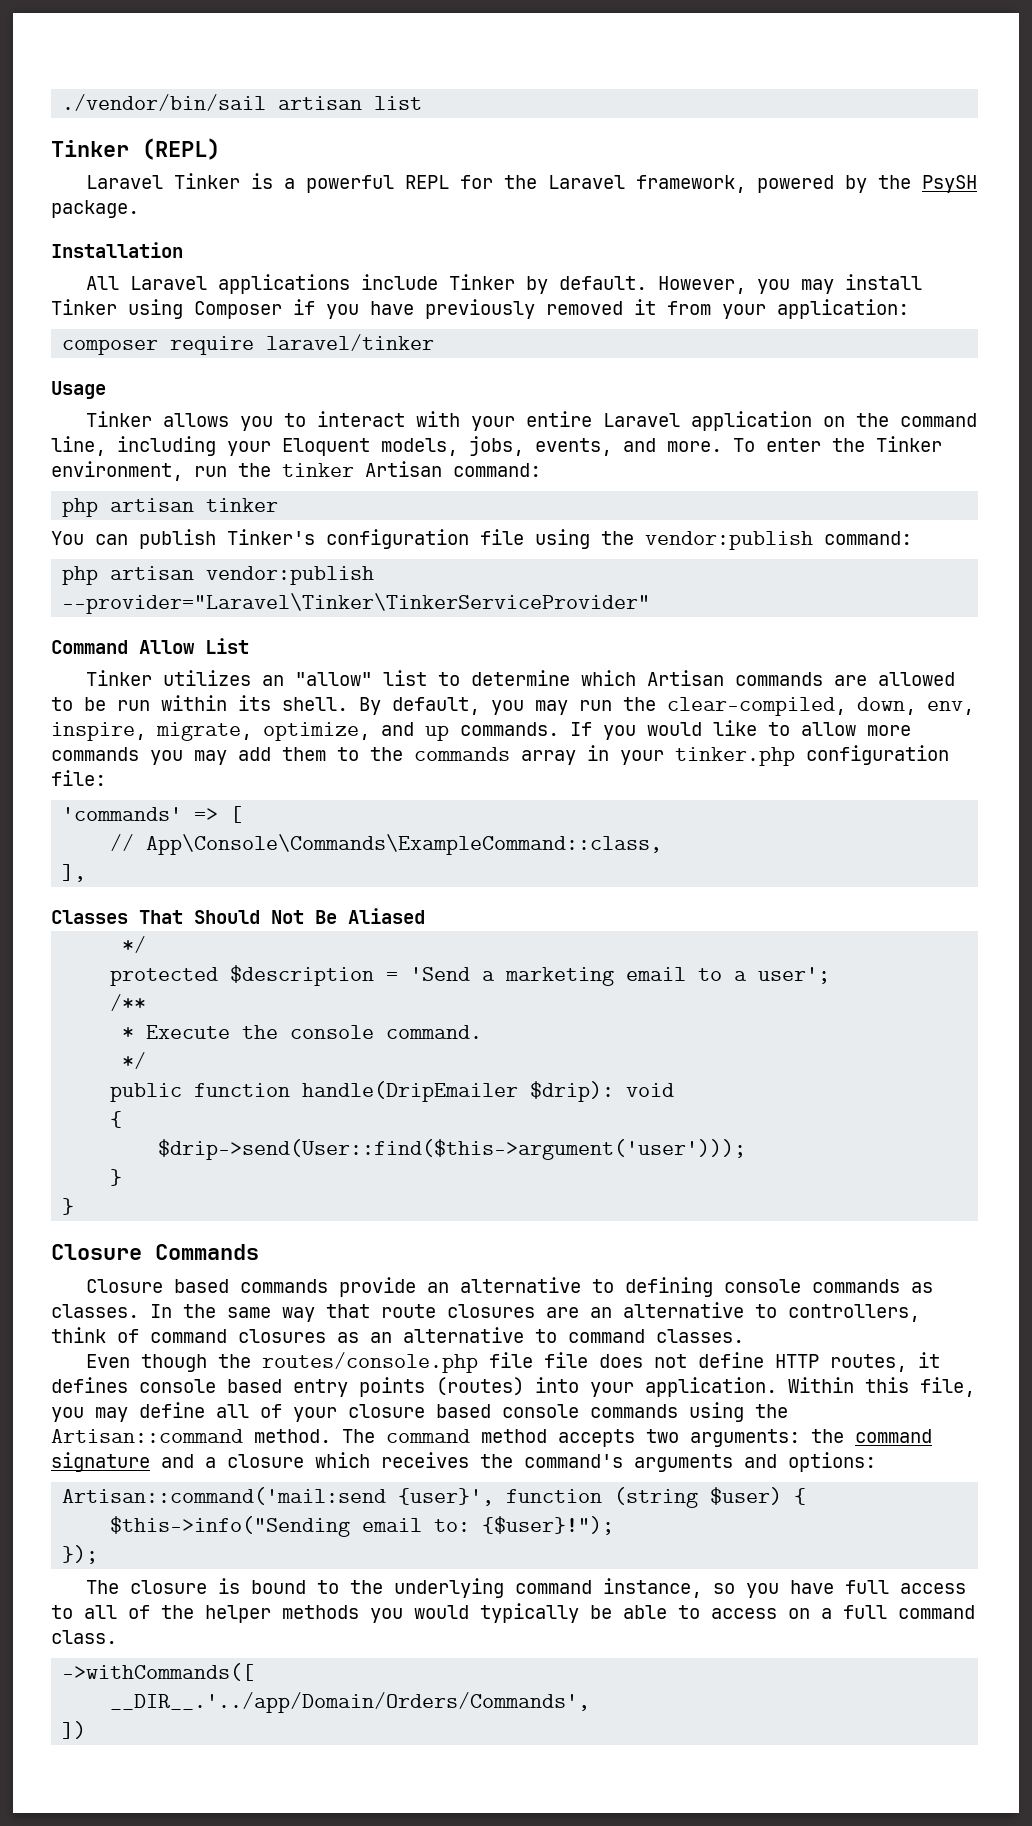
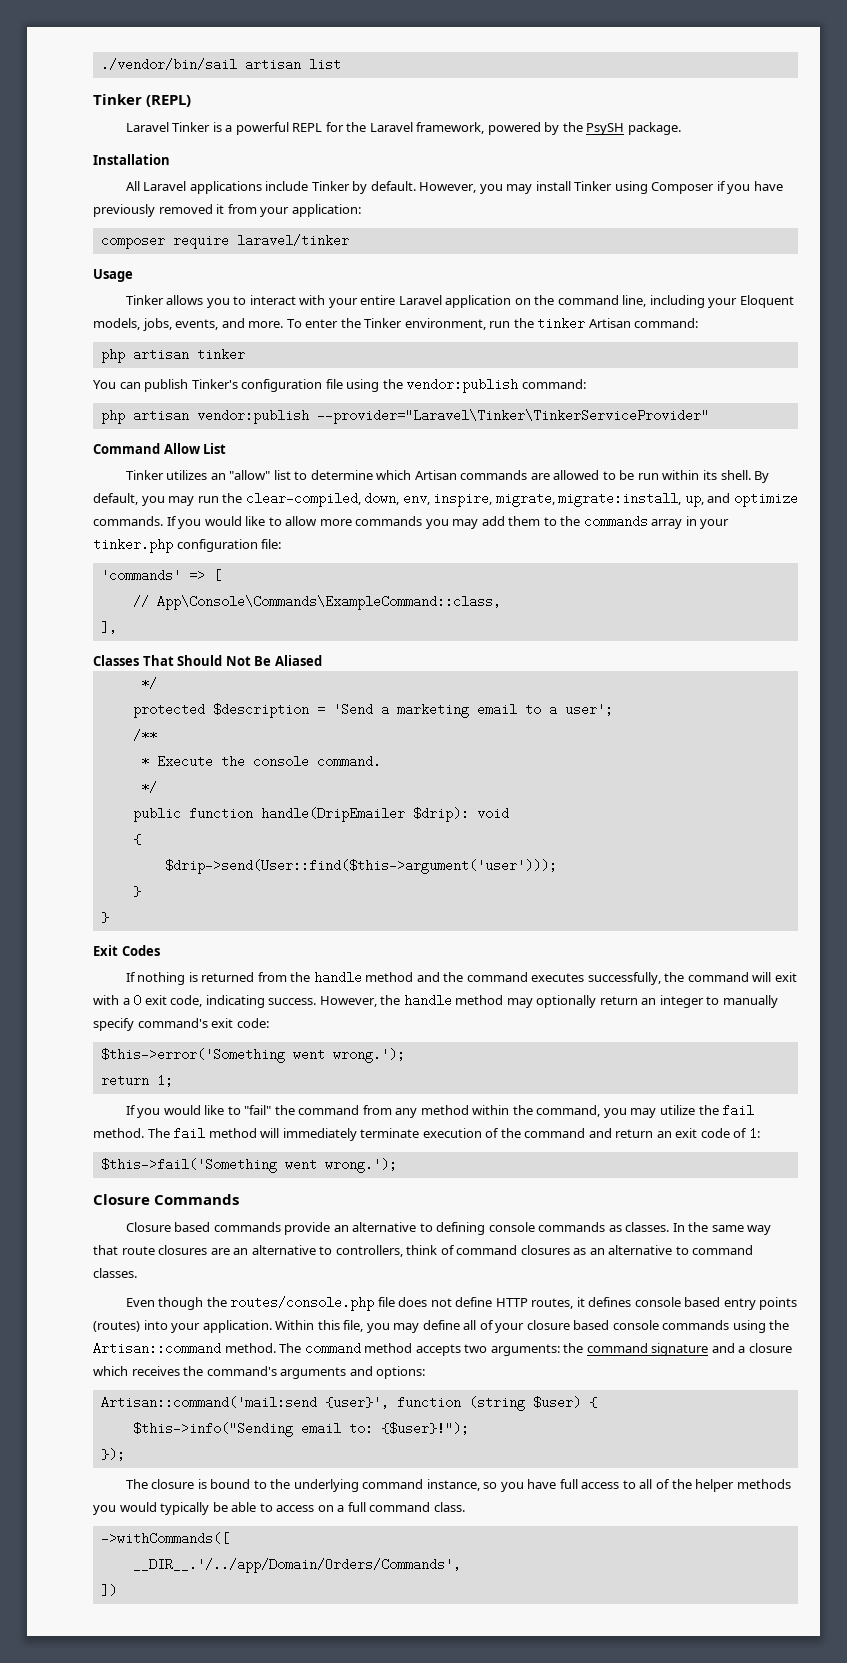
[263,722,449,741] optimize, and up -> [558,492,798,507] migrate:install, up, and optimize
(75, 1206) none -> [93,945,160,956] [125,971,797,985] [93,994,778,1008] [93,1018,269,1031] [100,1048,405,1063] [100,1074,173,1087] [125,1104,755,1118] [93,1127,760,1141] [100,1158,397,1173] // Exit Codes // If nothing is returned from the handle method and the command executes successfully, the command will exit with a 0 exit code, indicating success. However, the handle method may optionally return an integer to manually specify command's exit code: // $this->error('Something went wrong.'); // return 1; // If you would like to "fail" the command from any method within the command, you may utilize the fail method. The fail method will immediately terminate execution of the command and return an exit code of 1: // $this->fail('Something went wrong.');
[544,1352,589,1368] file -> (395, 1302) none
[110,1692,591,1713] __DIR__.'../app/Domain/Orders/Commands', -> [132,1558,461,1573] __DIR__.'/../app/Domain/Orders/Commands',

